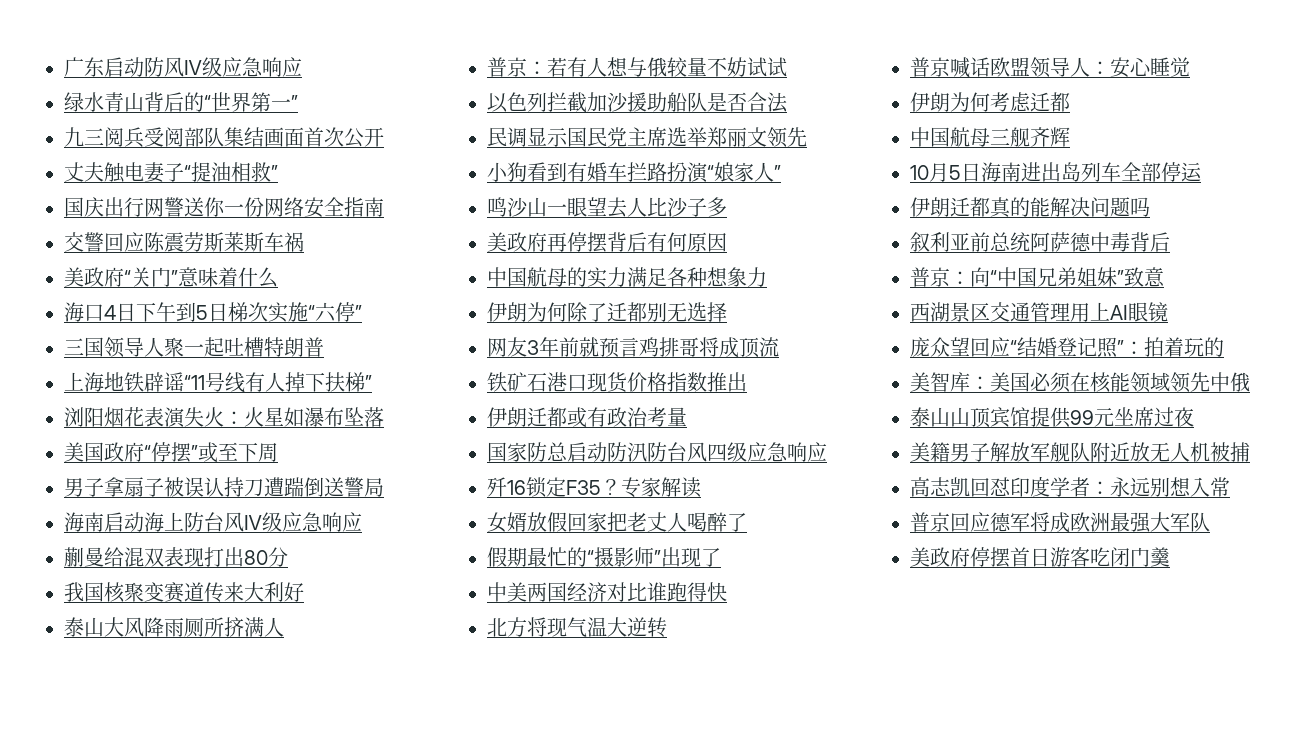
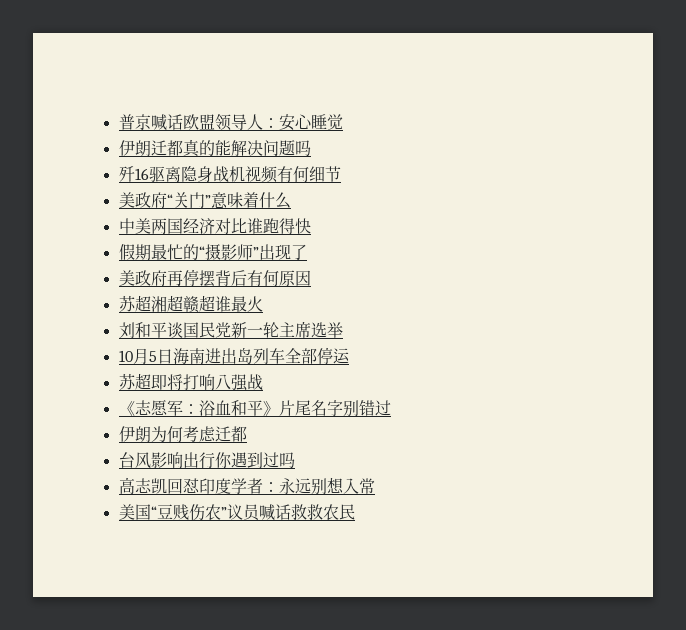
[64,57,302,77] [64,92,298,112] [64,127,384,148] [64,162,278,183] [64,197,384,218] [64,232,304,252] [64,267,278,288] [64,302,362,323] [64,337,324,358] [64,372,372,393] [64,407,384,428] [64,442,278,463] [64,477,384,497] [64,512,362,532] [64,547,288,567] [64,582,304,603] [64,617,284,637] [487,57,787,77] [487,92,788,113] [487,127,807,148] [487,162,781,183] [487,197,727,218] [487,232,727,253] [487,267,767,288] [487,302,727,322] [487,337,779,358] [487,372,747,393] [487,407,687,428] [487,442,827,462] [487,477,701,498] [487,512,747,533] [487,547,721,567] [487,582,727,602] [487,617,667,638] 广东启动防风Ⅳ级应急响应 // 绿水青山背后的“世界第一” // 九三阅兵受阅部队集结画面首次公开 // 丈夫触电妻子“提油相救” // 国庆出行网警送你一份网络安全指南 // 交警回应陈震劳斯莱斯车祸 // 美政府“关门”意味着什么 // 海口4日下午到5日梯次实施“六停” // 三国领导人聚一起吐槽特朗普 // 上海地铁辟谣“11号线有人掉下扶梯” // 浏阳烟花表演失火：火星如瀑布坠落 // 美国政府“停摆”或至下周 // 男子拿扇子被误认持刀遭踹倒送警局 // 海南启动海上防台风Ⅳ级应急响应 // 蒯曼给混双表现打出80分 // 我国核聚变赛道传来大利好 // 泰山大风降雨厕所挤满人 // 普京：若有人想与俄较量不妨试试 // 以色列拦截加沙援助船队是否合法 // 民调显示国民党主席选举郑丽文领先 // 小狗看到有婚车拦路扮演“娘家人” // 鸣沙山一眼望去人比沙子多 // 美政府再停摆背后有何原因 // 中国航母的实力满足各种想象力 // 伊朗为何除了迁都别无选择 // 网友3年前就预言鸡排哥将成顶流 // 铁矿石港口现货价格指数推出 // 伊朗迁都或有政治考量 // 国家防总启动防汛防台风四级应急响应 // 歼16锁定F35？专家解读 // 女婿放假回家把老丈人喝醉了 // 假期最忙的“摄影师”出现了 // 中美两国经济对比谁跑得快 // 北方将现气温大逆转 // -> (118, 122) none
[950,92,1070,112] [910,127,1070,147] 为何考虑迁都 // 中国航母三舰齐辉 -> [150,139,311,157] [118,166,341,183] [118,192,291,209] [118,218,311,234] [118,244,307,260] [118,269,311,287] [118,295,263,313] [118,321,343,339] 迁都真的能解决问题吗 // 歼16驱离隐身战机视频有何细节 // 美政府“关门”意味着什么 // 中美两国经济对比谁跑得快 // 假期最忙的“摄影师”出现了 // 美政府再停摆背后有何原因 // 苏超湘超赣超谁最火 // 刘和平谈国民党新一轮主席选举
[910,197,1150,218] [910,232,1170,252] [910,267,1165,287] [910,302,1168,322] [910,337,1224,358] [910,372,1250,393] [910,407,1194,428] [910,442,1250,462] // 伊朗迁都真的能解决问题吗 // 叙利亚前总统阿萨德中毒背后 // 普京：向“中国兄弟姐妹”致意 // 西湖景区交通管理用上AI眼镜 // 庞众望回应“结婚登记照”：拍着玩的 // 美智库：美国必须在核能领域领先中俄 // 泰山山顶宾馆提供99元坐席过夜 // 美籍男子解放军舰队附近放无人机被捕 -> [118,373,263,391] [118,400,391,416] [118,426,247,443] [118,452,295,469] // 苏超即将打响八强战 // 《志愿军：浴血和平》片尾名字别错过 // 伊朗为何考虑迁都 // 台风影响出行你遇到过吗
[910,512,1210,533] [910,547,1170,568] 普京回应德军将成欧洲最强大军队 // 美政府停摆首日游客吃闭门羹 -> [118,504,355,521] 美国“豆贱伤农”议员喊话救救农民

